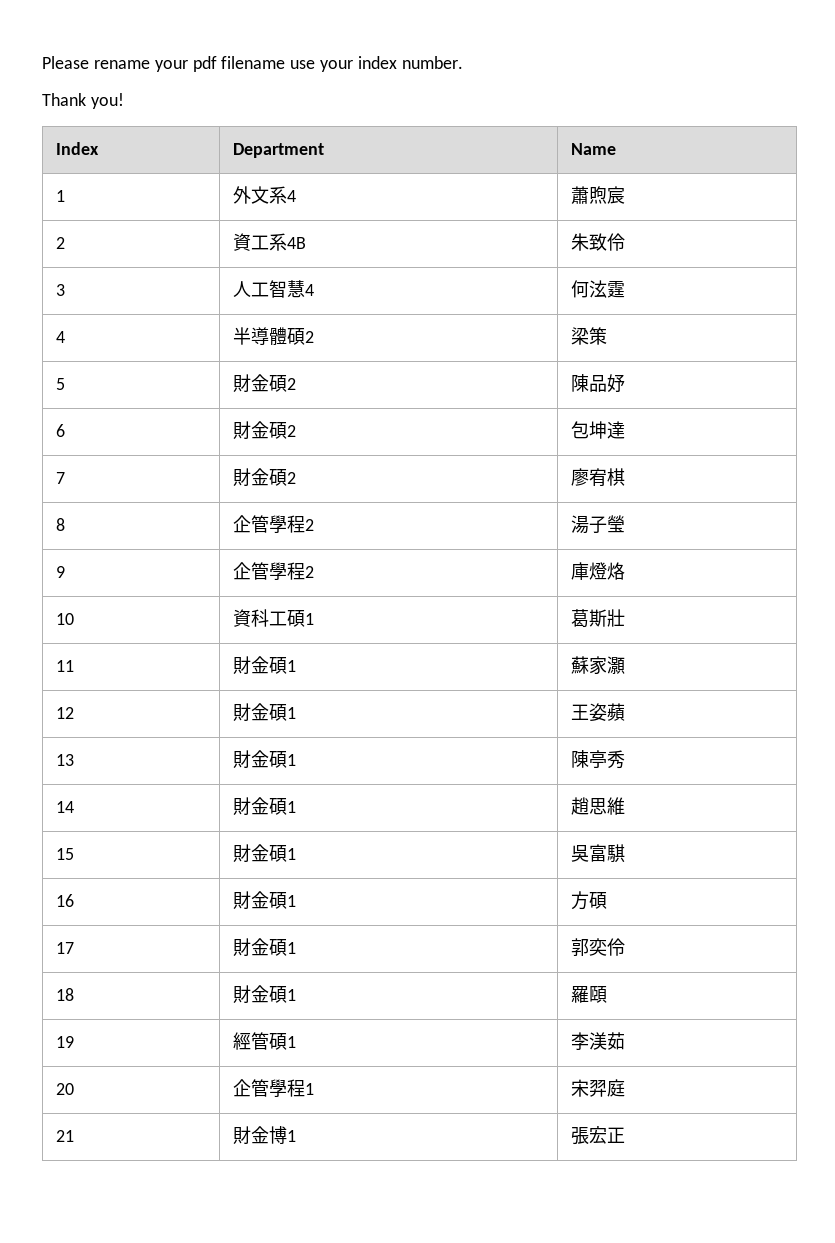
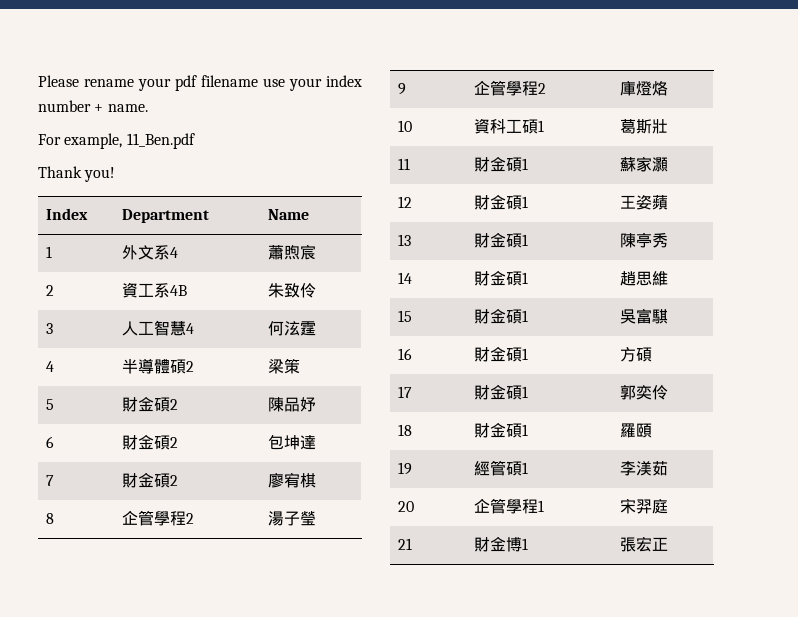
[401,56,463,69] number. -> [38,100,148,112] [38,133,195,149] number + name. // For example, 11_Ben.pdf

